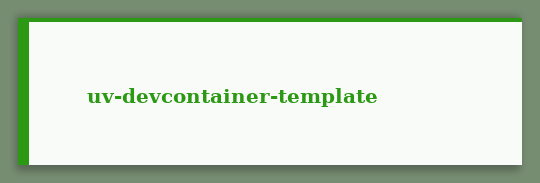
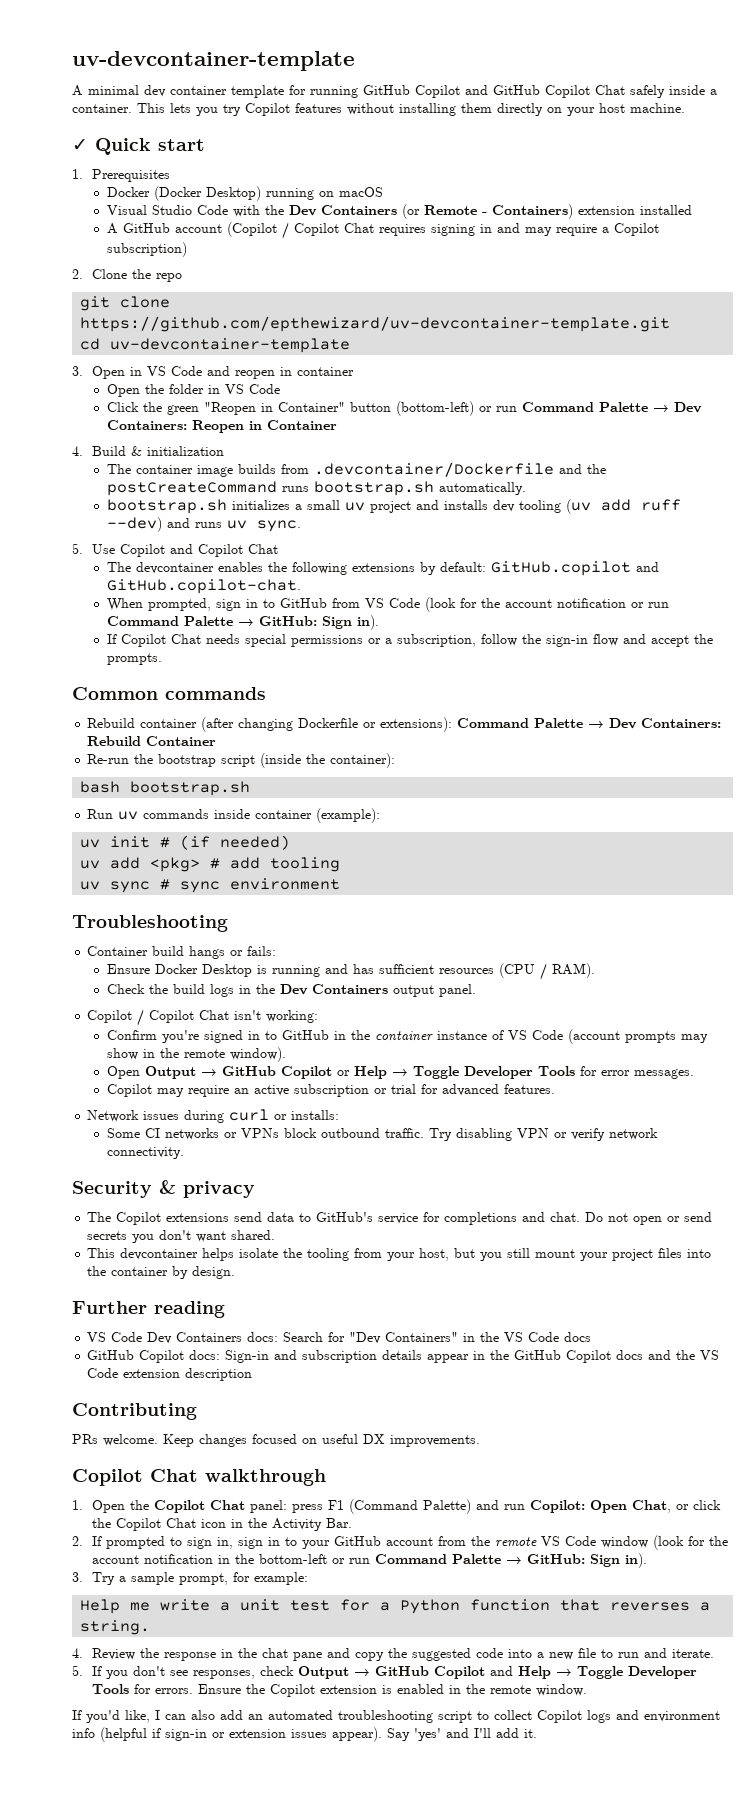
[87,88,378,107] uv-devcontainer-template -> [72,51,355,71] [72,85,717,98] [72,103,685,116] [72,138,205,155] [72,169,170,182] [106,186,383,201] [106,204,692,219] [106,222,659,239] [106,242,187,257] [72,269,182,282] [80,296,171,311] [80,316,671,332] [80,338,351,353] [72,366,354,379] [106,384,280,397] [106,401,702,416] [106,420,337,433] [72,446,224,456] [106,462,606,477] [106,481,526,496] [106,499,681,514] [106,517,301,532] [72,543,278,557] [106,561,659,576] [106,579,301,594] [106,597,669,612] [106,615,379,630] [106,634,713,647] [106,653,162,665] [72,687,266,700] [87,717,722,732] [87,736,217,746] [87,753,396,768] [80,781,251,796] [87,808,381,823] [80,835,291,850] [80,857,341,872] [80,878,341,893] [72,915,228,932] [87,946,277,959] [106,963,595,980] [106,984,476,997] [87,1009,319,1026] [106,1029,708,1044] [106,1047,286,1062] [106,1066,694,1079] [106,1084,555,1097] [87,1109,340,1123] [106,1128,658,1141] [106,1147,184,1159] [72,1180,255,1198] [87,1212,713,1225] [87,1230,276,1243] [87,1248,712,1261] [87,1266,236,1279] [72,1301,225,1318] [87,1332,592,1344] [87,1350,720,1363] [87,1368,253,1381] [72,1403,197,1420] [72,1434,480,1447] [72,1469,326,1486] [72,1499,721,1514] [91,1518,352,1531] [72,1535,728,1550] [91,1553,647,1568] [72,1572,308,1585] [80,1599,711,1614] [80,1620,151,1635] [72,1648,714,1661] [72,1665,697,1679] [91,1684,587,1697] [72,1710,720,1723] [72,1727,537,1742] uv-devcontainer-template // A minimal dev container template for running GitHub Copilot and GitHub Copilot Chat safely inside a container. This lets you try Copilot features without installing them directly on your host machine. // ✓ Quick start // 1. Prerequisites // Docker (Docker Desktop) running on macOS // Visual Studio Code with the Dev Containers (or Remote - Containers) extension installed // A GitHub account (Copilot / Copilot Chat requires signing in and may require a Copilot subscription) // 2. Clone the repo // git clone https://github.com/epthewizard/uv-devcontainer-template.git // cd uv-devcontainer-template // 3. Open in VS Code and reopen in container // Open the folder in VS Code // Click the green "Reopen in Container" button (bottom-left) or run Command Palette → Dev Containers: Reopen in Container // 4. Build & initialization // The container image builds from .devcontainer/Dockerfile and the postCreateCommand runs bootstrap.sh automatically. // bootstrap.sh initializes a small uv project and installs dev tooling (uv add ruff --dev) and runs uv sync. // 5. Use Copilot and Copilot Chat // The devcontainer enables the following extensions by default: GitHub.copilot and GitHub.copilot-chat. // When prompted, sign in to GitHub from VS Code (look for the account notification or run Command Palette → GitHub: Sign in). // If Copilot Chat needs special permissions or a subscription, follow the sign-in flow and accept the prompts. // Common commands // Rebuild container (after changing Dockerfile or extensions): Command Palette → Dev Containers: Rebuild Container // Re-run the bootstrap script (inside the container): // bash bootstrap.sh // Run uv commands inside container (example): // uv init # (if needed) // uv add <pkg> # add tooling // uv sync # sync environment // Troubleshooting // Container build hangs or fails: // Ensure Docker Desktop is running and has sufficient resources (CPU / RAM). // Check the build logs in the Dev Containers output panel. // Copilot / Copilot Chat isn't working: // Confirm you're signed in to GitHub in the container instance of VS Code (account prompts may show in the remote window). // Open Output → GitHub Copilot or Help → Toggle Developer Tools for error messages. // Copilot may require an active subscription or trial for advanced features. // Network issues during curl or installs: // Some CI networks or VPNs block outbound traffic. Try disabling VPN or verify network connectivity. // Security & privacy // The Copilot extensions send data to GitHub's service for completions and chat. Do not open or send secrets you don't want shared. // This devcontainer helps isolate the tooling from your host, but you still mount your project files into the container by design. // Further reading // VS Code Dev Containers docs: Search for "Dev Containers" in the VS Code docs // GitHub Copilot docs: Sign-in and subscription details appear in the GitHub Copilot docs and the VS Code extension description // Contributing // PRs welcome. Keep changes focused on useful DX improvements. // Copilot Chat walkthrough // 1. Open the Copilot Chat panel: press F1 (Command Palette) and run Copilot: Open Chat, or click the Copilot Chat icon in the Activity Bar. // 2. If prompted to sign in, sign in to your GitHub account from the remote VS Code window (look for the account notification in the bottom-left or run Command Palette → GitHub: Sign in). // 3. Try a sample prompt, for example: // Help me write a unit test for a Python function that reverses a string. // 4. Review the response in the chat pane and copy the suggested code into a new file to run and iterate. // 5. If you don't see responses, check Output → GitHub Copilot and Help → Toggle Developer Tools for errors. Ensure the Copilot extension is enabled in the remote window. // If you'd like, I can also add an automated troubleshooting script to collect Copilot logs and environment info (helpful if sign-in or extension issues appear). Say 'yes' and I'll add it.

